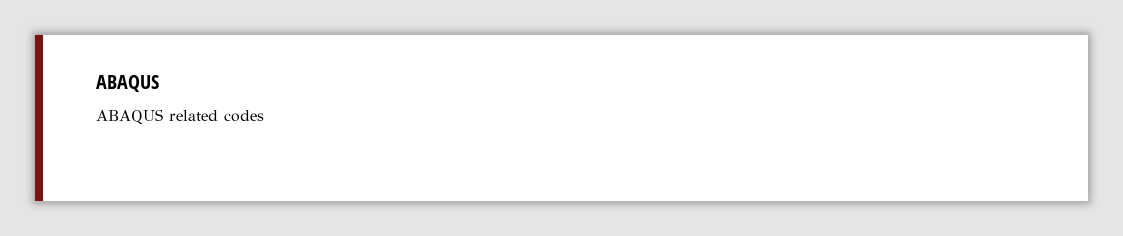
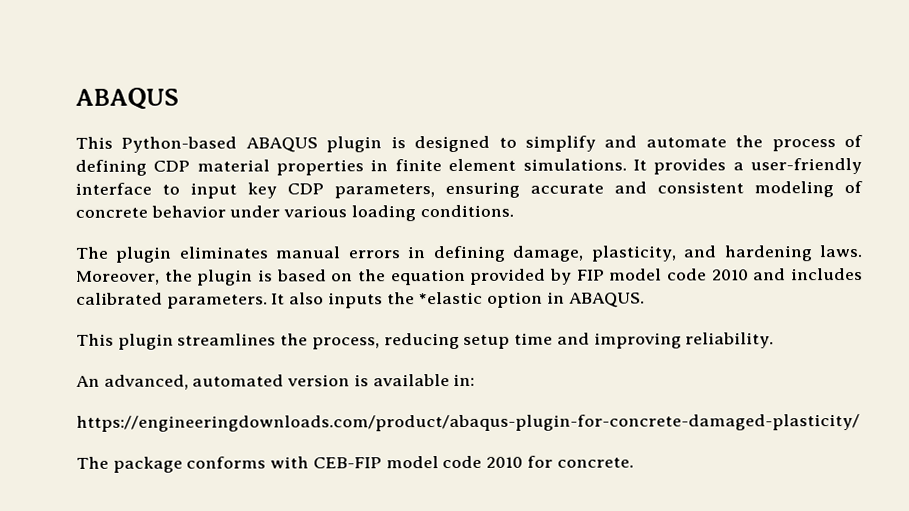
[96,109,264,124] ABAQUS related codes -> [75,135,863,153] [75,158,863,176] [75,181,863,199] [75,204,514,222] [75,245,864,263] [76,268,863,286] [76,291,645,309] [76,332,775,350] [76,373,476,390] [76,414,860,432] [76,455,634,473] This Python-based ABAQUS plugin is designed to simplify and automate the process of defining CDP material properties in finite element simulations. It provides a user-friendly interface to input key CDP parameters, ensuring accurate and consistent modeling of concrete behavior under various loading conditions. // The plugin eliminates manual errors in defining damage, plasticity, and hardening laws. Moreover, the plugin is based on the equation provided by FIP model code 2010 and includes calibrated parameters. It also inputs the *elastic option in ABAQUS. // This plugin streamlines the process, reducing setup time and improving reliability. // An advanced, automated version is available in: // https://engineeringdownloads.com/product/abaqus-plugin-for-concrete-damaged-plasticity/ // The package conforms with CEB-FIP model code 2010 for concrete.

